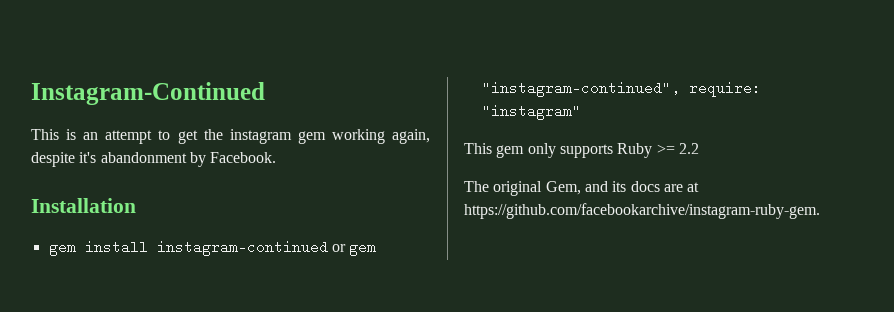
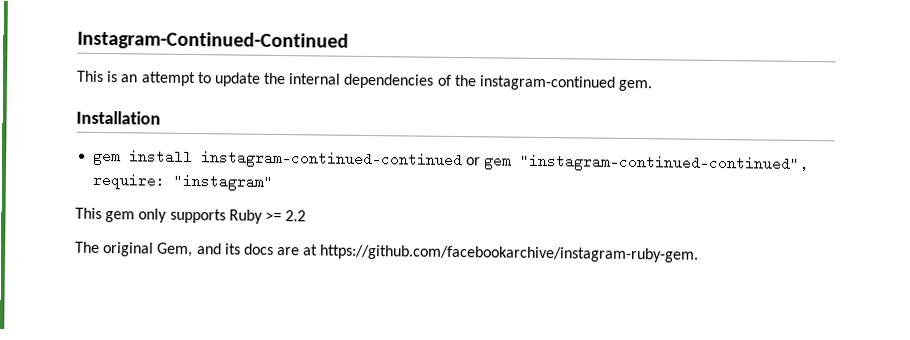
[31,82,265,105] Instagram-Continued -> [77,30,349,51] Instagram-Continued-Continued
[177,129,431,144] [31,152,277,167] get the instagram gem working again, despite it's abandonment by Facebook. -> [213,72,654,92] update the internal dependencies of the instagram-continued gem.
[156,240,328,256] instagram-continued -> [201,150,464,170] instagram-continued-continued
[481,81,680,97] "instagram-continued", -> [520,153,810,174] "instagram-continued-continued",

